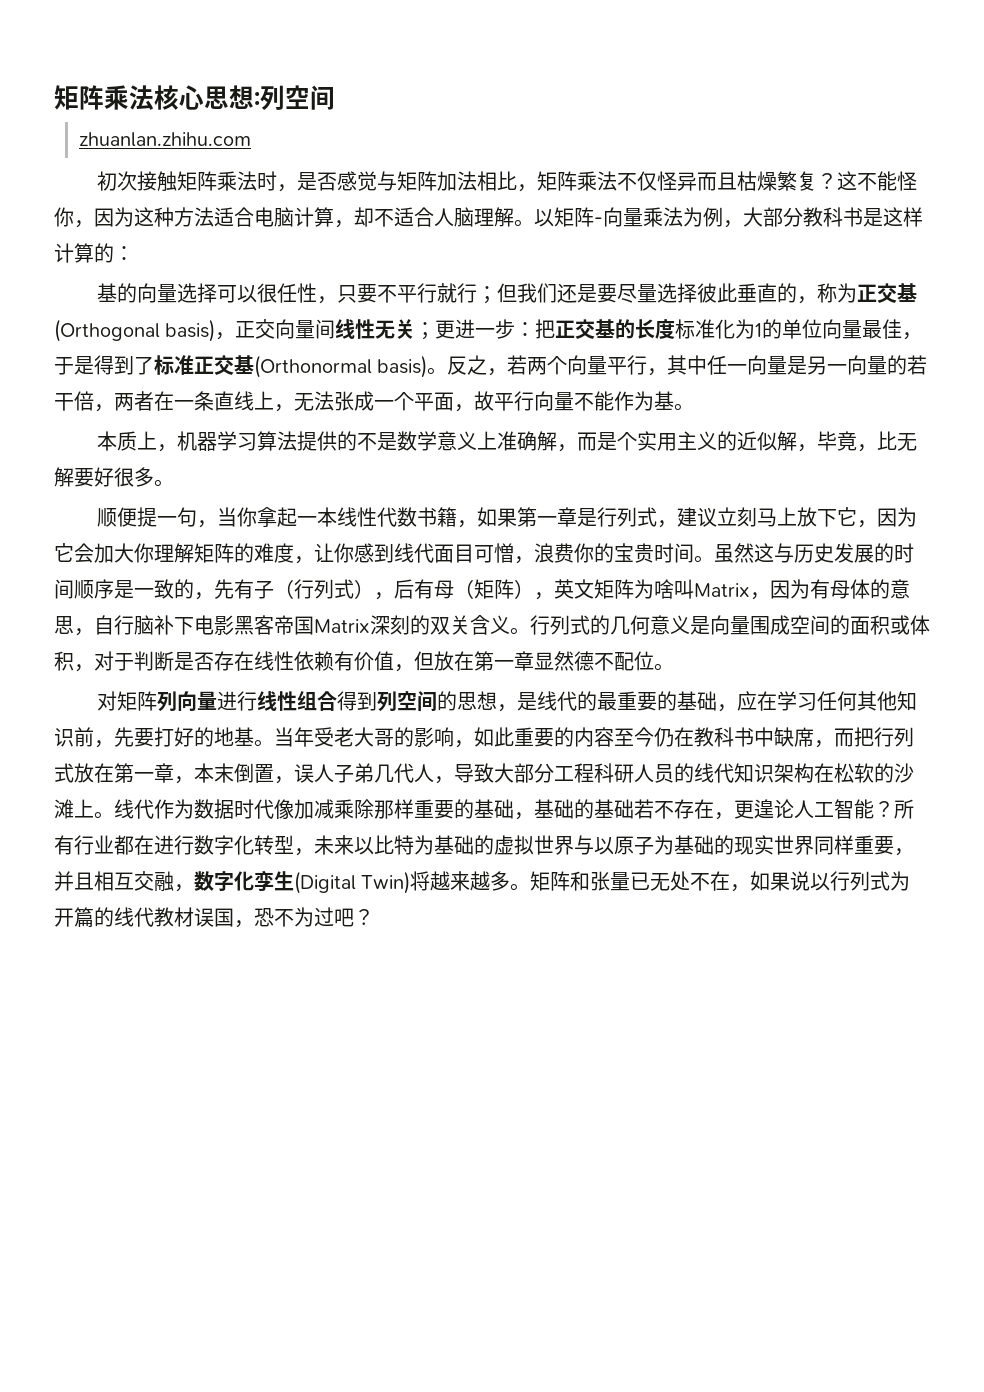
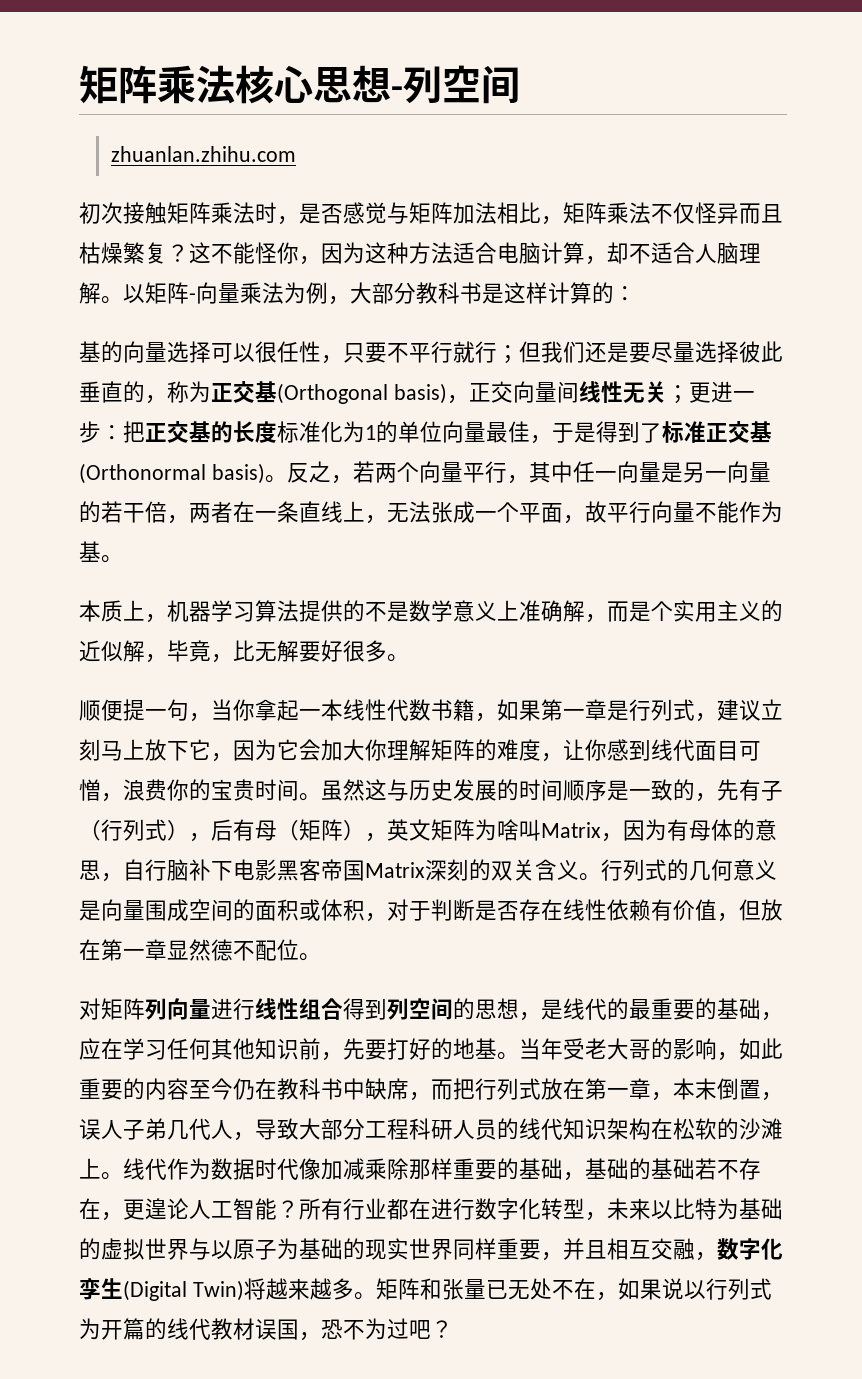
[254,92,260,107] : -> [391,86,403,99] -

